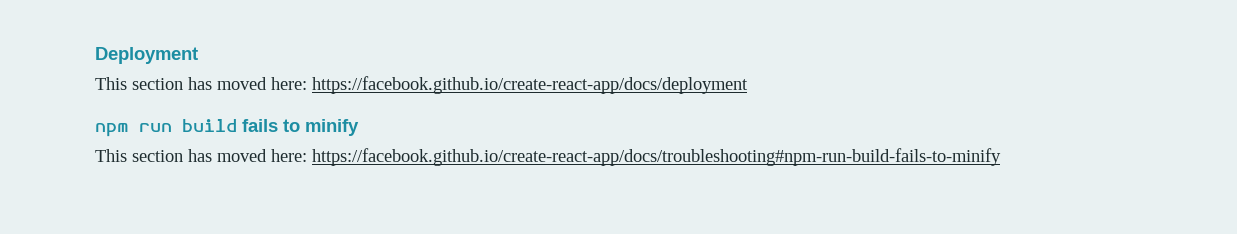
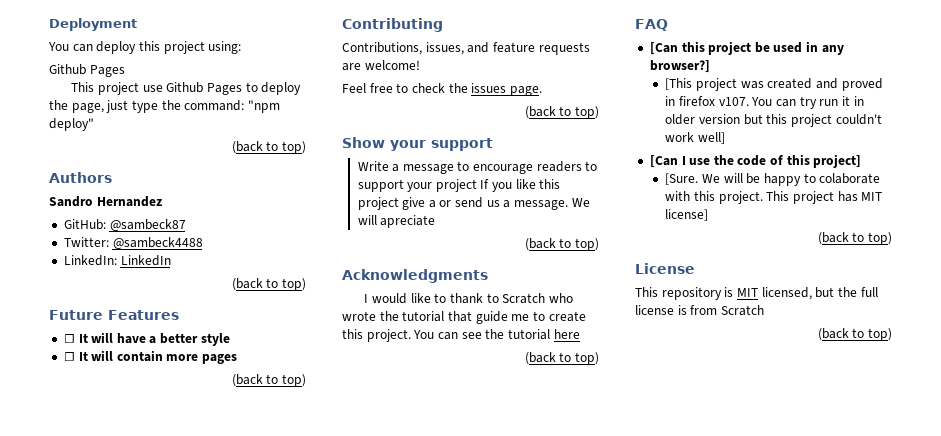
[95,76,748,94] [95,119,359,137] [95,148,1001,166] This section has moved here: https://facebook.github.io/create-react-app/docs/deployment // npm run build fails to minify // This section has moved here: https://facebook.github.io/create-react-app/docs/troubleshooting#npm-run-build-fails-to-minify -> [48,41,242,54] [49,64,125,77] [71,82,302,95] [49,100,280,113] [49,118,94,131] [231,141,306,154] [49,172,112,183] [49,196,162,207] [63,219,186,231] [63,237,203,249] [63,255,171,266] [231,278,306,291] [49,310,179,320] [63,332,230,346] [63,350,238,364] [231,374,306,387] [342,18,443,32] [342,42,590,55] [342,60,420,71] [342,83,542,96] [524,106,599,119] [342,137,493,151] [357,161,598,174] [357,179,561,192] [357,197,590,210] [357,215,436,228] [524,238,599,251] [342,269,488,283] [364,293,573,304] [342,311,586,324] [342,329,580,342] [524,352,599,365] [635,19,668,31] [649,41,844,55] [649,60,710,73] [665,78,883,91] [665,96,864,109] [665,114,882,127] [665,132,725,144] [649,154,862,168] [665,173,881,186] [665,191,883,204] [665,209,709,221] [817,232,892,245] [635,263,695,274] [635,287,878,300] [635,305,764,316] [817,328,892,341] You can deploy this project using: // Github Pages // This project use Github Pages to deploy the page, just type the command: "npm deploy" // (back to top) // Authors // Sandro Hernandez // GitHub: @sambeck87 // Twitter: @sambeck4488 // LinkedIn: LinkedIn // (back to top) // Future Features // ☐ It will have a better style // ☐ It will contain more pages // (back to top) // Contributing // Contributions, issues, and feature requests are welcome! // Feel free to check the issues page. // (back to top) // Show your support // Write a message to encourage readers to support your project If you like this project give a or send us a message. We will apreciate // (back to top) // Acknowledgments // I would like to thank to Scratch who wrote the tutorial that guide me to create this project. You can see the tutorial here // (back to top) // FAQ // [Can this project be used in any browser?] // [This project was created and proved in firefox v107. You can try run it in older version but this project couldn't work well] // [Can I use the code of this project] // [Sure. We will be happy to colaborate with this project. This project has MIT license] // (back to top) // License // This repository is MIT licensed, but the full license is from Scratch // (back to top)

